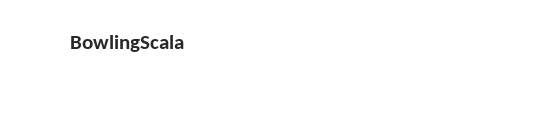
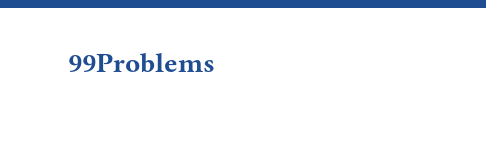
[70,35,184,52] BowlingScala -> [68,53,215,73] 99Problems

